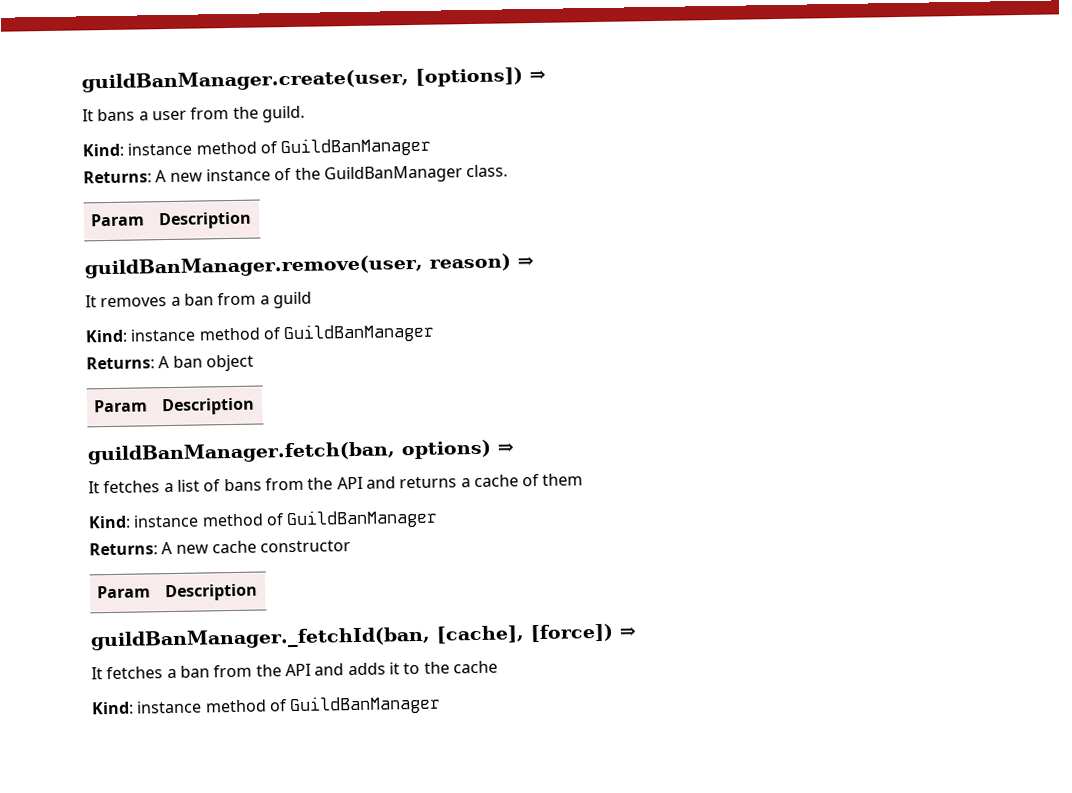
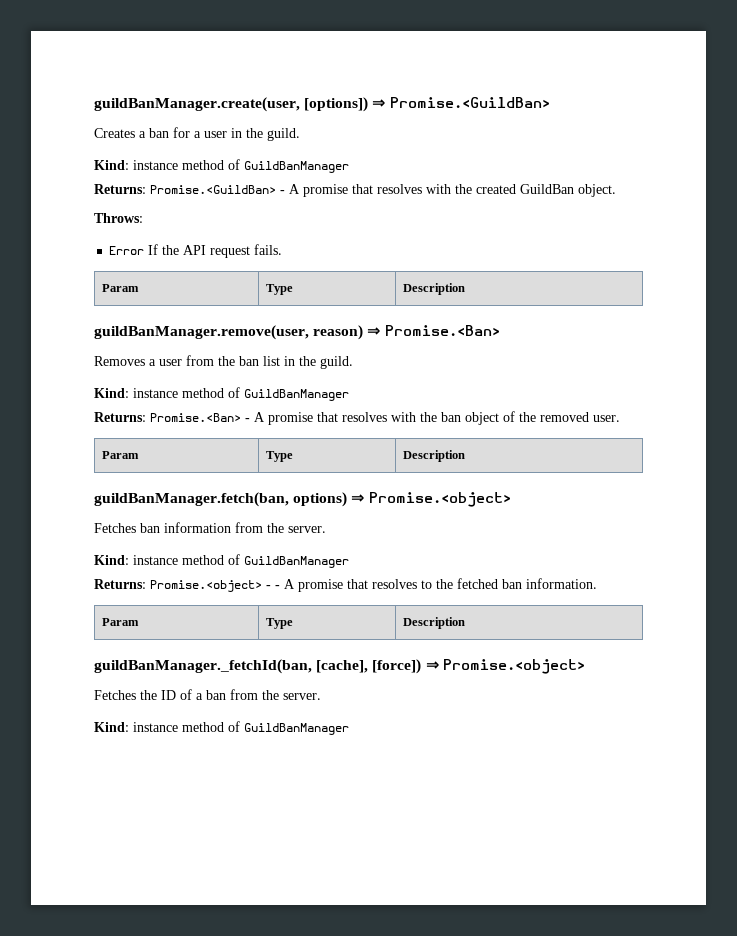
[82,105,305,123] [82,136,433,158] [83,164,509,184] [90,213,146,227] // It bans a user from the guild. // Kind: instance method of GuildBanManager // Returns: A new instance of the GuildBanManager class. // Param -> [389,97,550,108] [94,127,300,141] [94,159,349,173] [94,184,616,197] [94,213,143,223] [109,244,283,258] [101,284,139,292] [265,284,293,295] Promise.<GuildBan> // Creates a ban for a user in the guild. // Kind: instance method of GuildBanManager // Returns: Promise.<GuildBan> - A promise that resolves with the created GuildBan object. // Throws: // Error If the API request fails. // Param | Type
[85,291,312,309] [85,322,436,344] [86,354,254,372] [94,399,149,413] // It removes a ban from a guild // Kind: instance method of GuildBanManager // Returns: A ban object // Param -> [384,325,500,336] [94,355,353,369] [94,387,349,401] [94,411,620,425] [101,451,139,459] [265,451,293,462] Promise.<Ban> // Removes a user from the ban list in the guild. // Kind: instance method of GuildBanManager // Returns: Promise.<Ban> - A promise that resolves with the ban object of the removed user. // Param | Type
[88,473,584,494] [88,508,439,530] [89,540,352,556] [97,585,152,599] // It fetches a list of bans from the API and returns a cache of them // Kind: instance method of GuildBanManager // Returns: A new cache constructor // Param -> [368,492,511,507] [94,522,326,533] [94,554,349,568] [94,578,597,592] [101,618,139,626] [265,618,293,629] Promise.<object> // Fetches ban information from the server. // Kind: instance method of GuildBanManager // Returns: Promise.<object> - - A promise that resolves to the fetched ban information. // Param | Type
[91,660,498,680] // It fetches a ban from the API and adds it to the cache -> [442,659,585,674] [94,689,321,700] Promise.<object> // Fetches the ID of a ban from the server.

